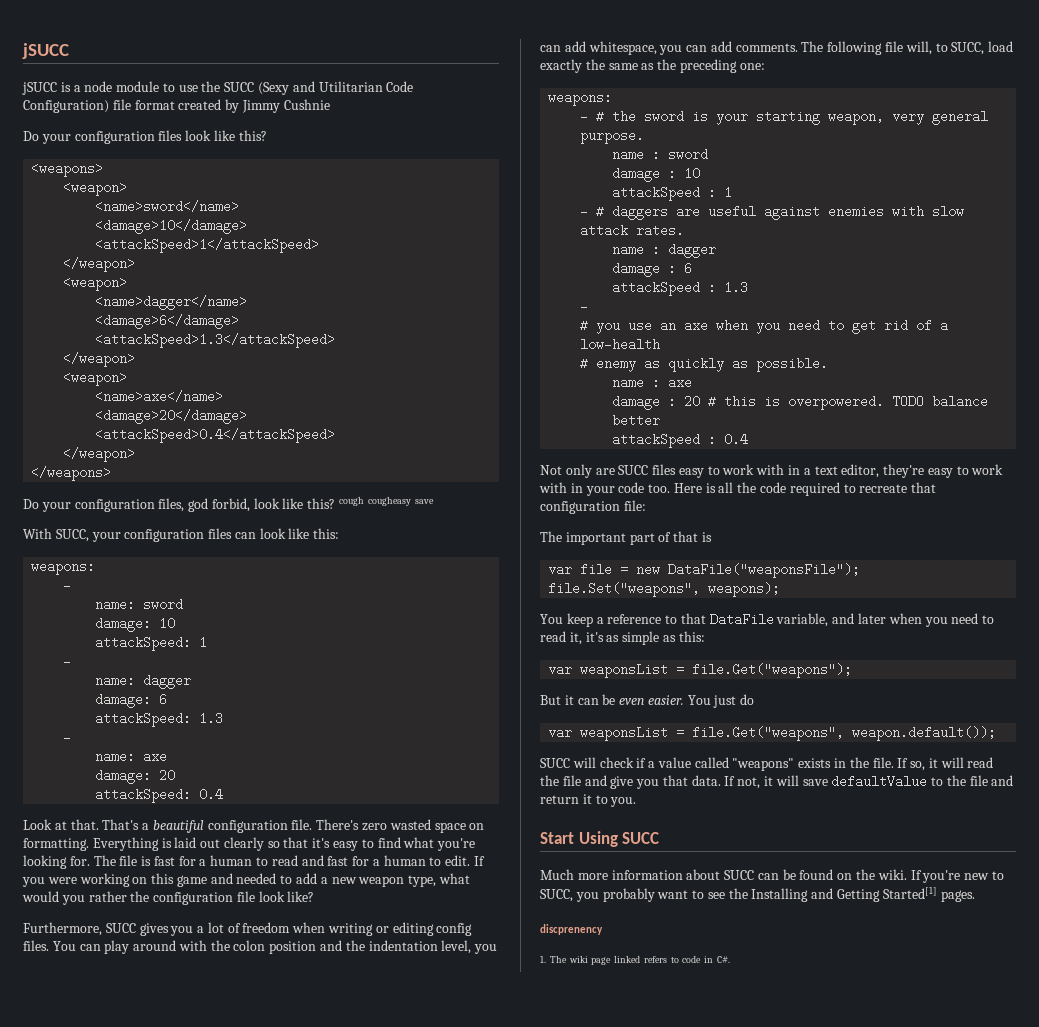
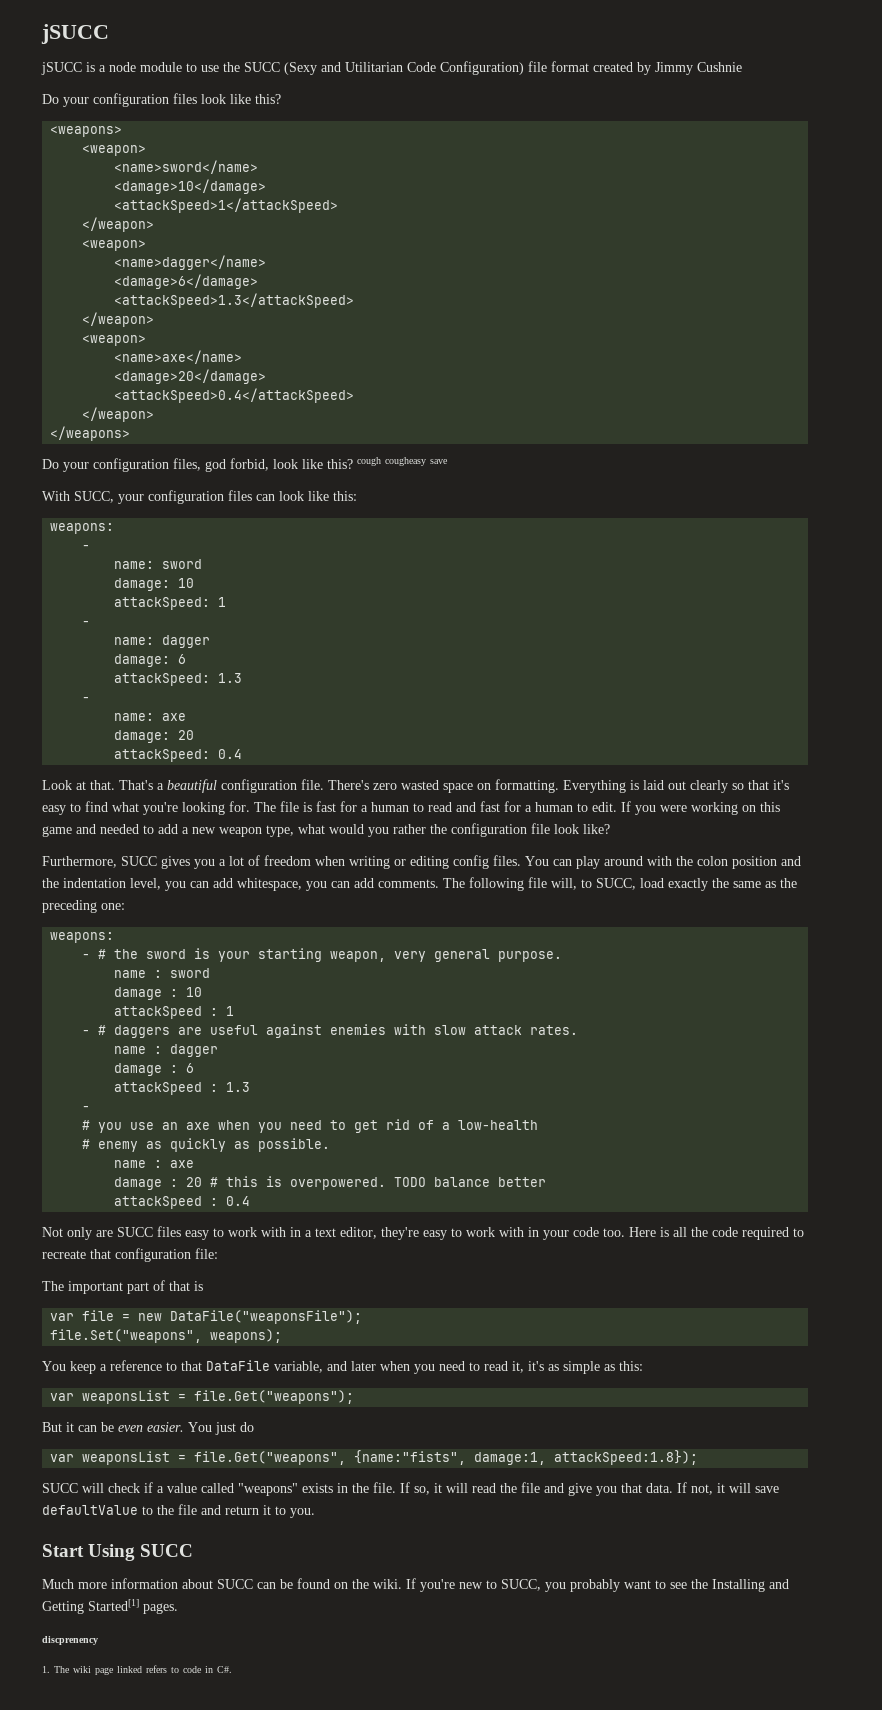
[852,726,997,741] weapon.default()); -> [354,1450,699,1465] {name:"fists", damage:1, attackSpeed:1.8});

